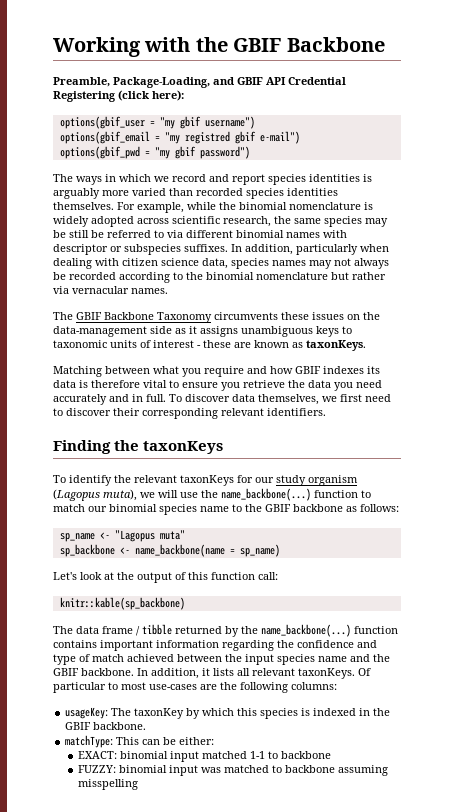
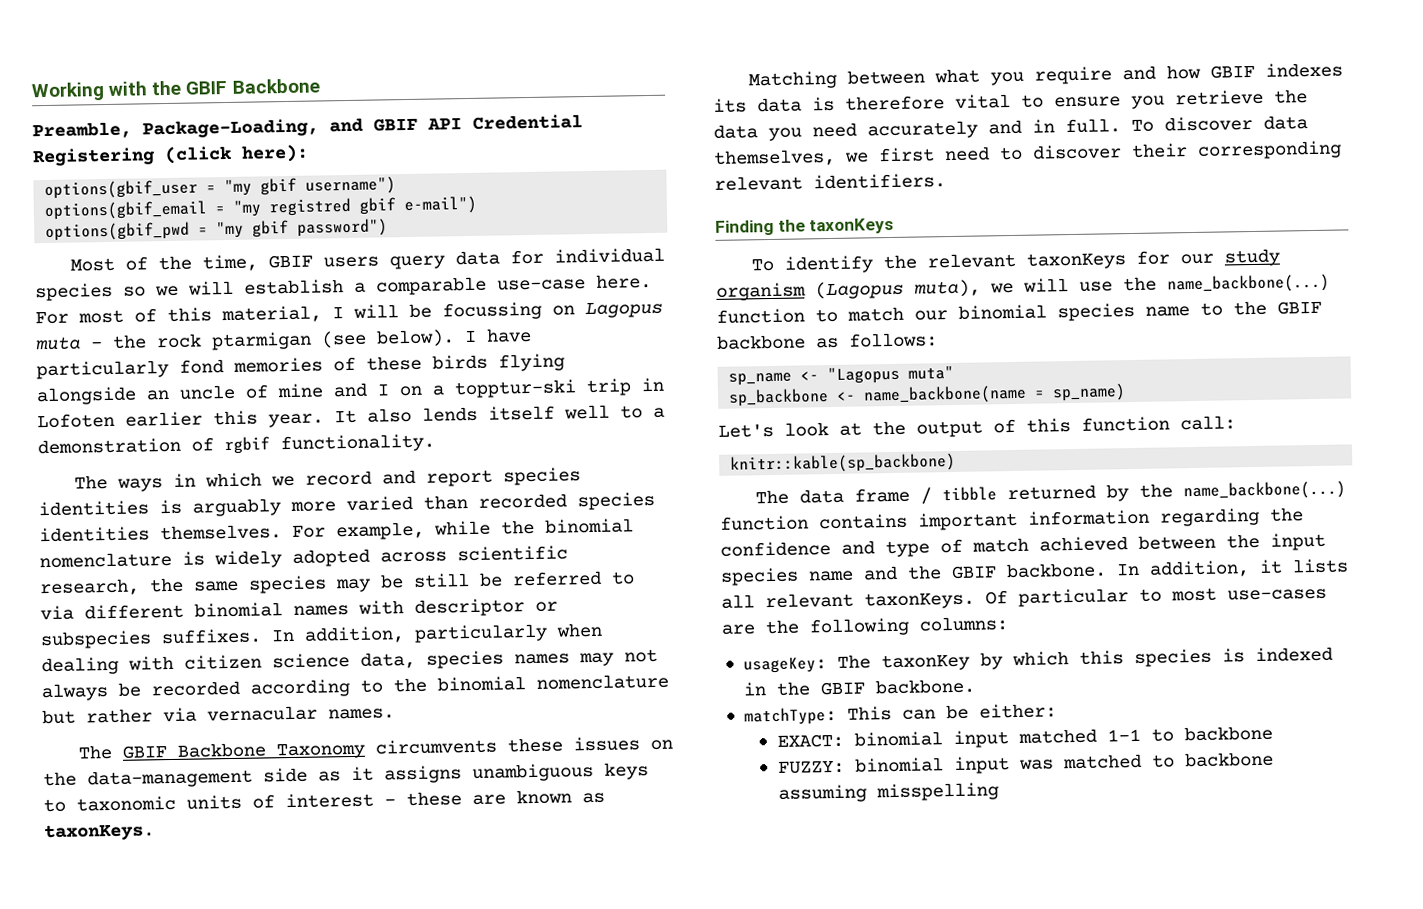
(250, 152) none -> [70,247,666,272] [35,273,652,302] [35,301,663,325] [35,327,532,351] [36,353,565,380] [36,377,664,406] [37,404,665,429] [37,433,435,455] // Most of the time, GBIF users query data for individual species so we will establish a comparable use-case here. For most of this material, I will be focussing on Lagopus muta - the rock ptarmigan (see below). I have particularly fond memories of these birds flying alongside an uncle of mine and I on a topptur-ski trip in Lofoten earlier this year. It also lends itself well to a demonstration of rgbif functionality.

